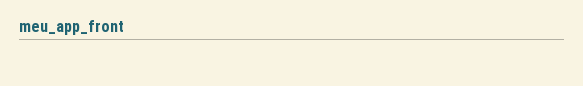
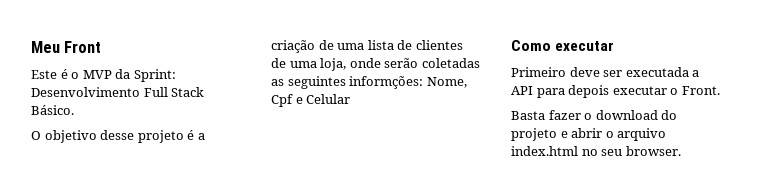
[19,20,124,35] meu_app_front -> [31,41,102,53] [31,69,176,82] [31,87,205,97] [31,105,74,115] [31,130,205,143] [271,40,463,53] [271,58,480,71] [271,76,467,89] [271,94,351,107] [511,40,615,51] [511,67,700,77] [511,85,720,98] [511,110,678,120] [511,128,667,141] [511,146,681,156] Meu Front // Este é o MVP da Sprint: Desenvolvimento Full Stack Básico. // O objetivo desse projeto é a criação de uma lista de clientes de uma loja, onde serão coletadas as seguintes informções: Nome, Cpf e Celular // Como executar // Primeiro deve ser executada a API para depois executar o Front. // Basta fazer o download do projeto e abrir o arquivo index.html no seu browser.

